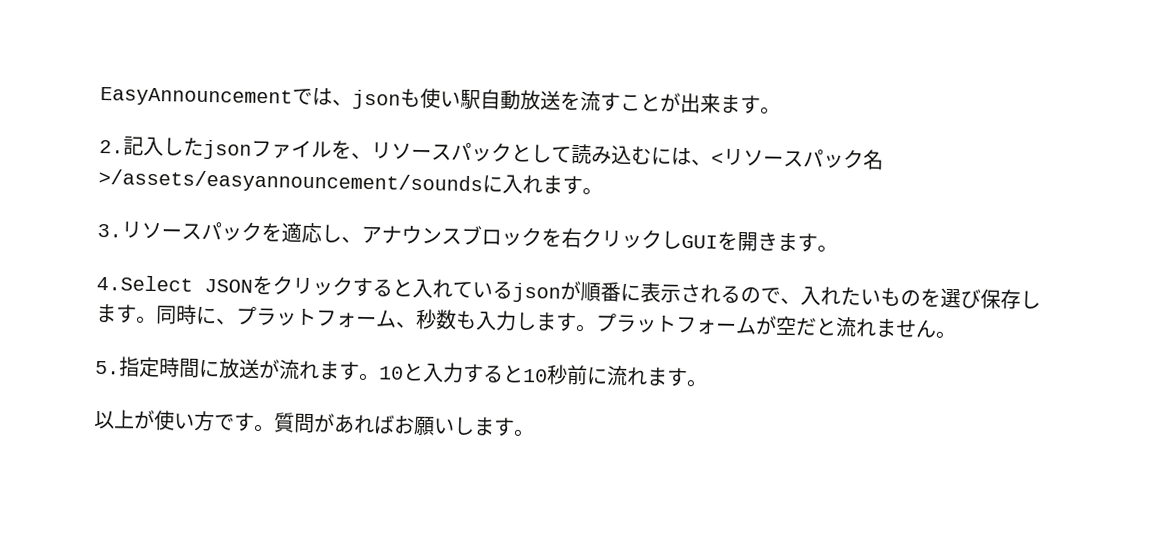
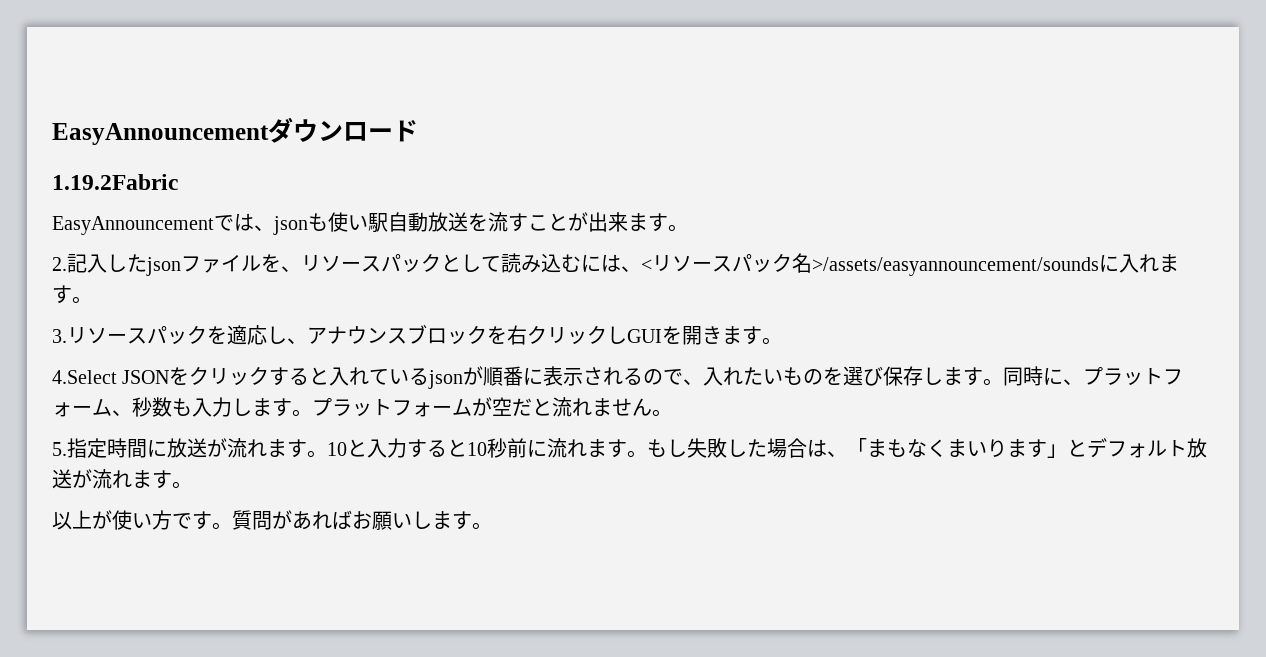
[100,86,293,108] EasyAnnouncement -> [52,117,418,145] [52,174,178,190] [52,216,214,235] EasyAnnouncementダウンロード // 1.19.2Fabric // EasyAnnouncement
(708, 383) none -> [647,438,1207,458] [52,469,192,489] もし失敗した場合は、「まもなくまいります」とデフォルト放送が流れます。

